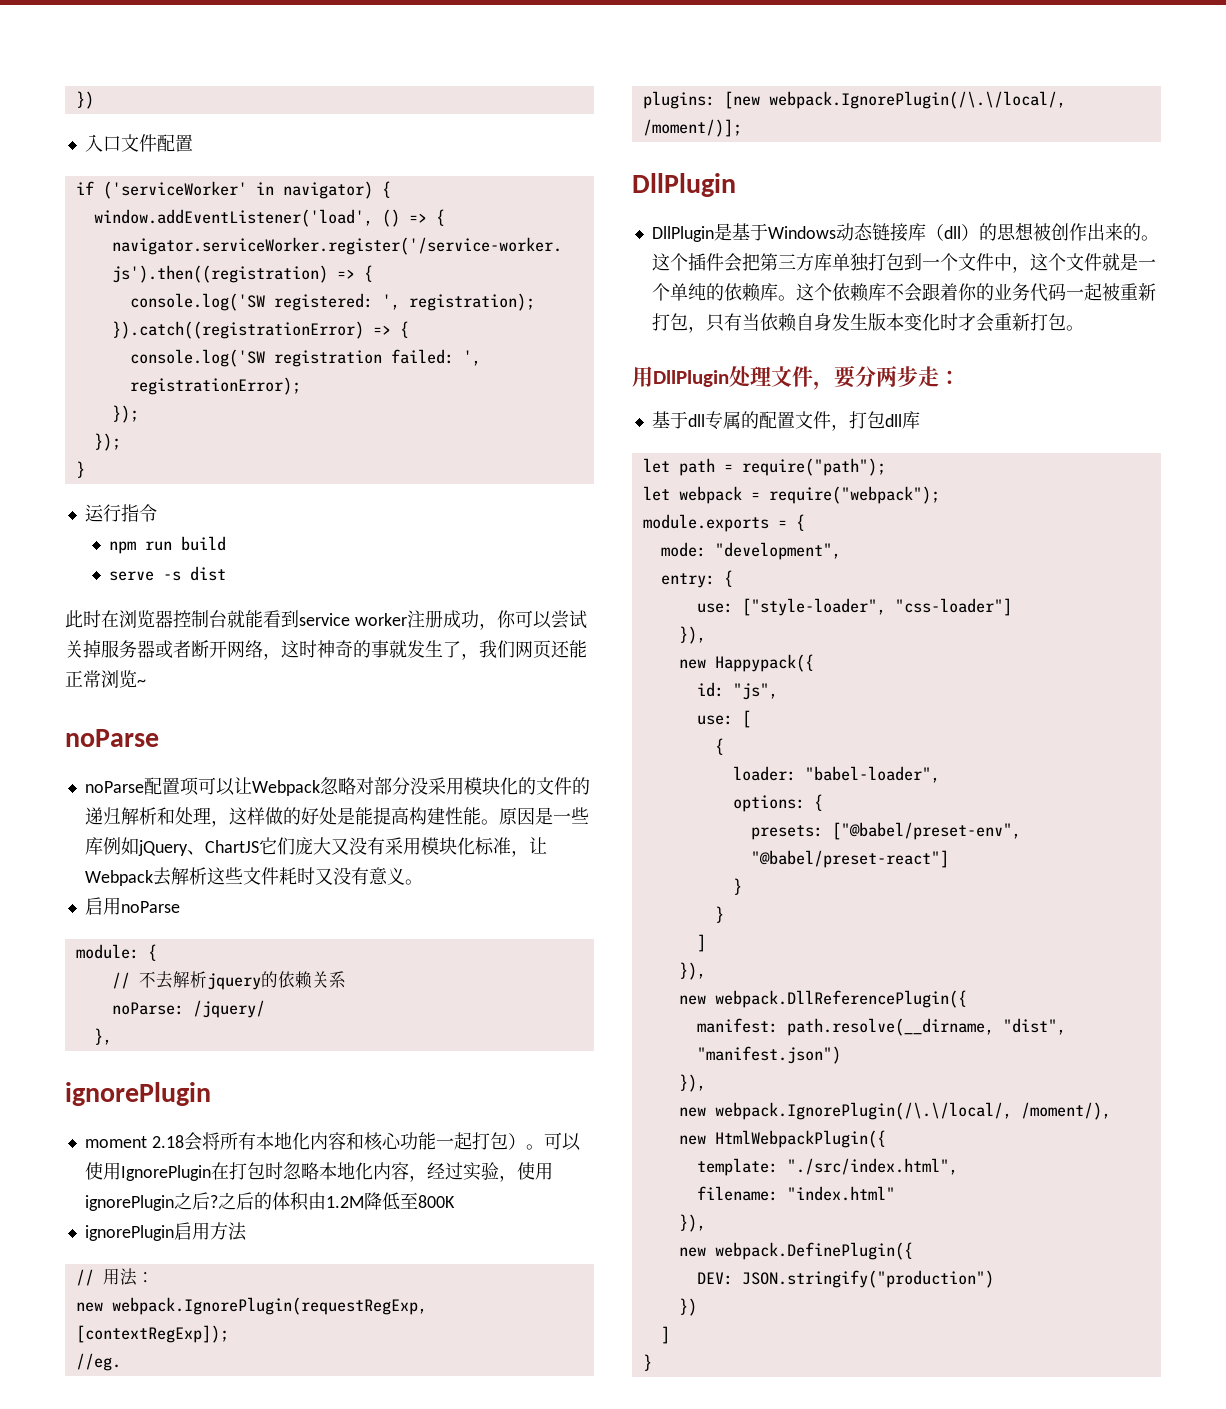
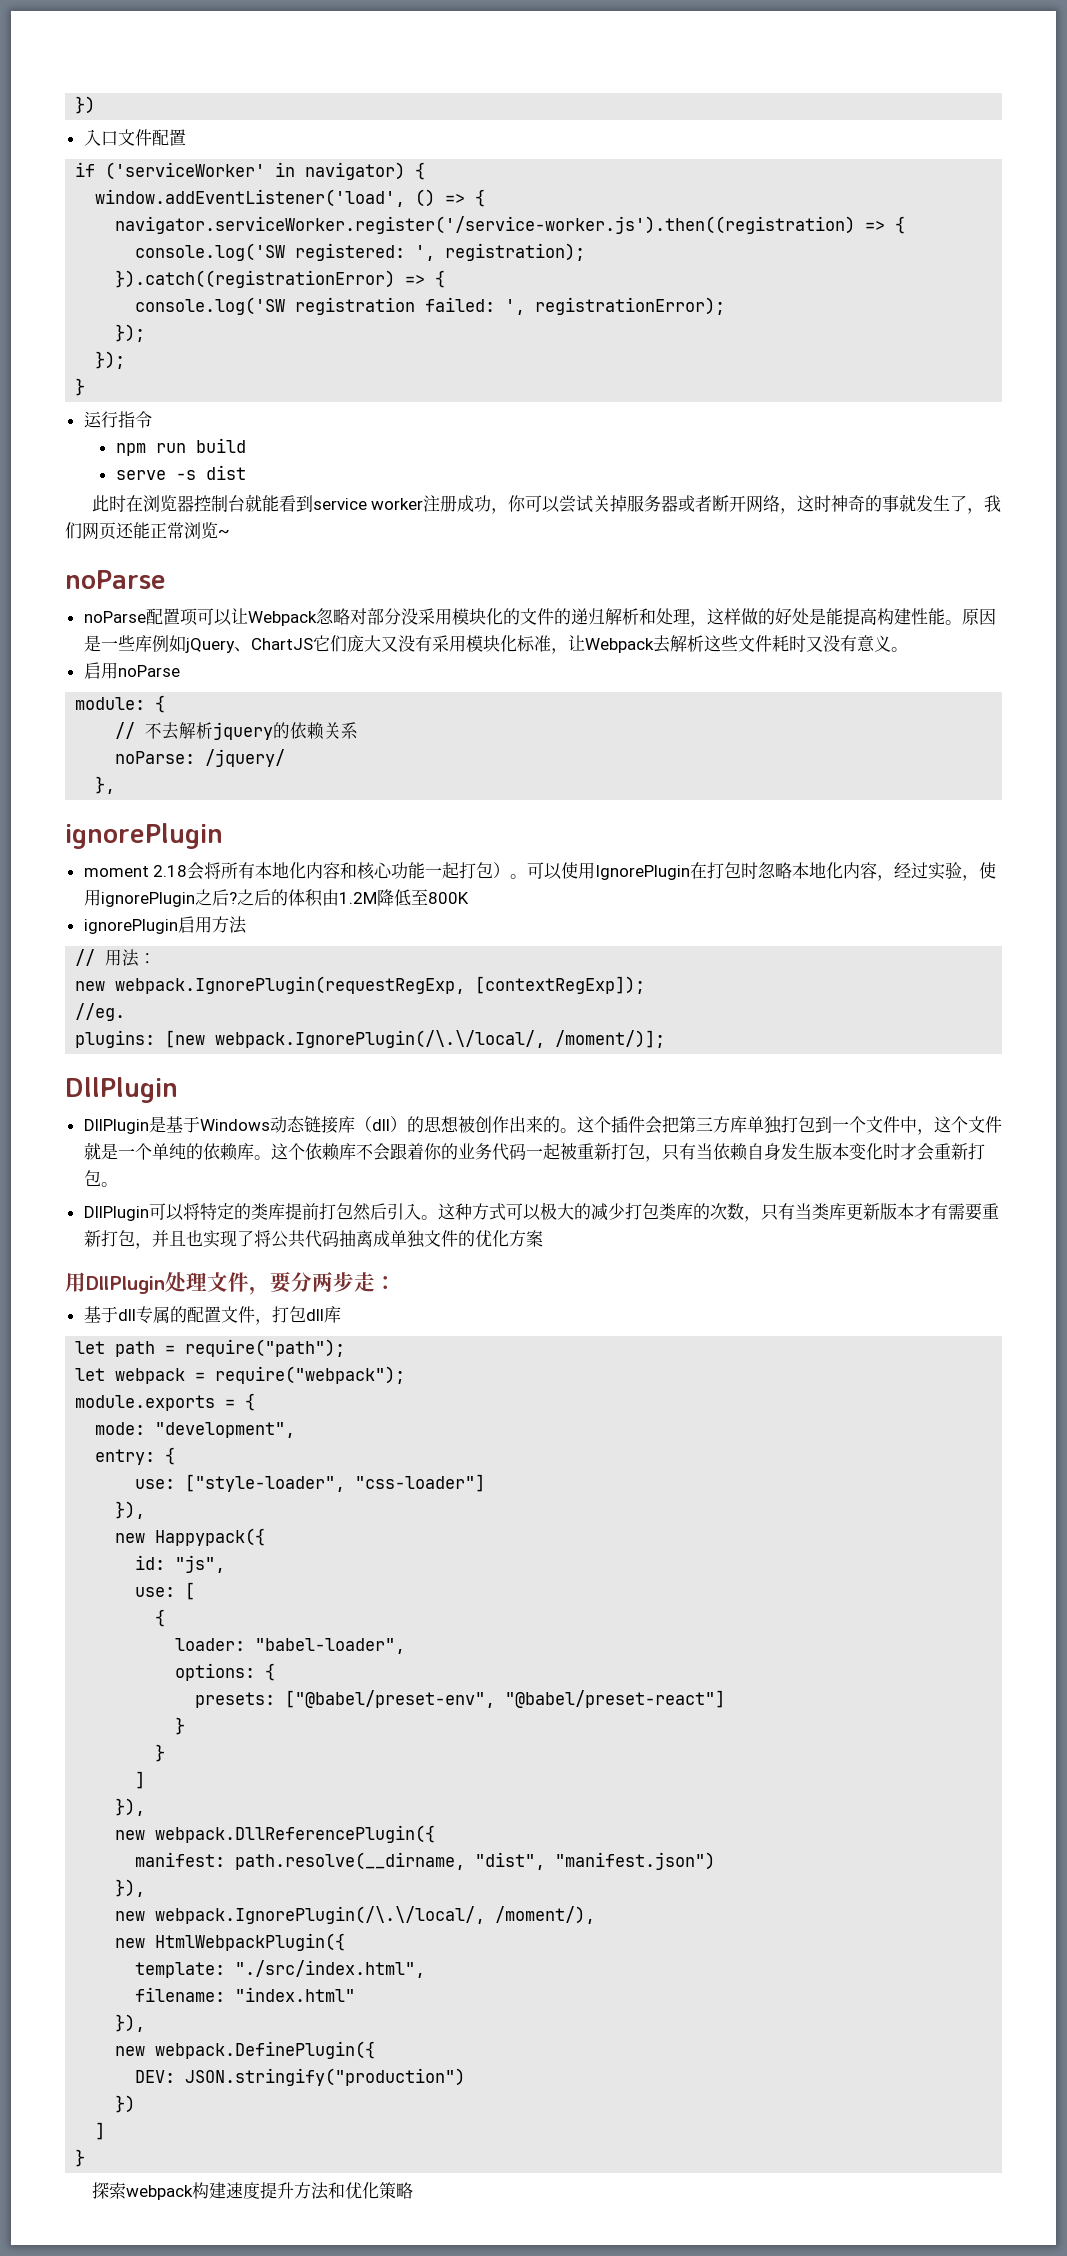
(1084, 328) none -> [83,1202,999,1222] [83,1230,543,1249] // DllPlugin可以将特定的类库提前打包然后引入。这种方式可以极大的减少打包类库的次数，只有当类库更新版本才有需要重新打包，并且也实现了将公共代码抽离成单独文件的优化方案
(652, 1362) none -> [91,2182,413,2200] // 探索webpack构建速度提升方法和优化策略

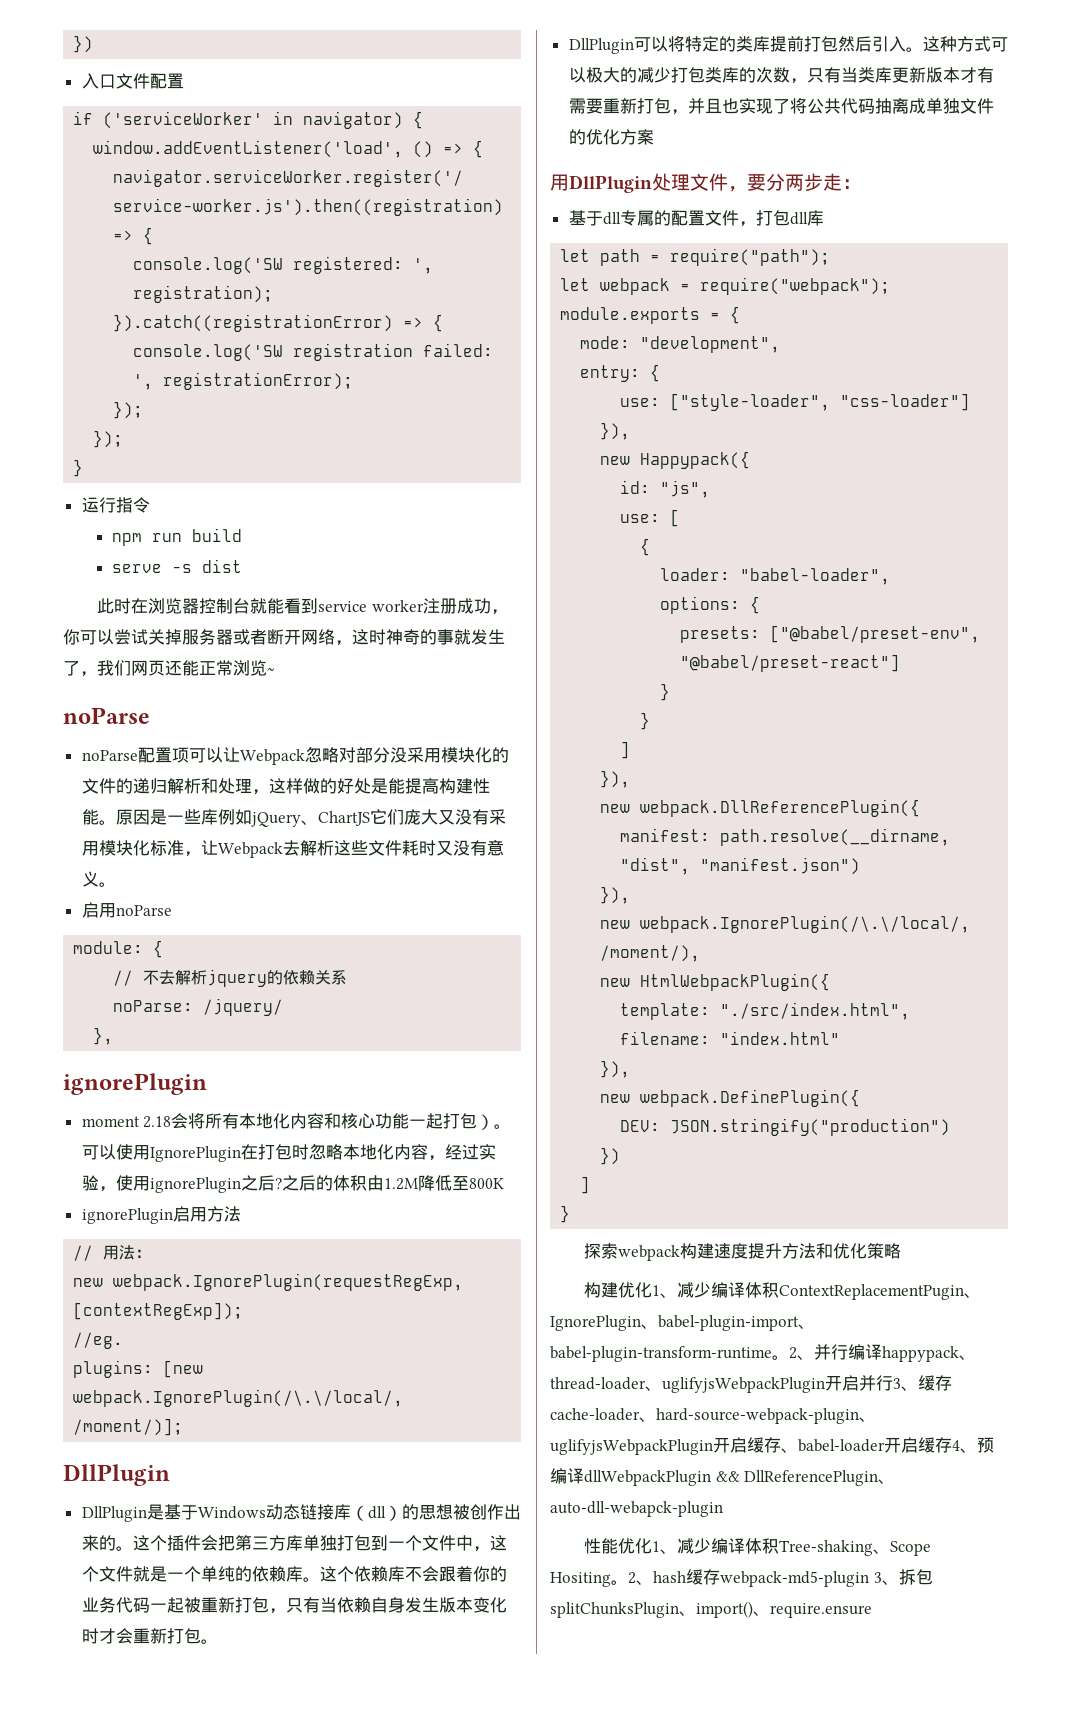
(413, 2190) none -> [584,1282,982,1300] [550,1315,815,1331] [550,1344,976,1362] [550,1375,952,1393] [550,1408,876,1424] [550,1437,994,1455] [550,1468,896,1486] [550,1501,723,1517] [584,1538,932,1556] [550,1569,933,1587] [550,1601,872,1618] // 构建优化1、减少编译体积ContextReplacementPugin、IgnorePlugin、babel-plugin-import、babel-plugin-transform-runtime。2、并行编译happypack、thread-loader、uglifyjsWebpackPlugin开启并行3、缓存cache-loader、hard-source-webpack-plugin、uglifyjsWebpackPlugin开启缓存、babel-loader开启缓存4、预编译dllWebpackPlugin && DllReferencePlugin、auto-dll-webapck-plugin // 性能优化1、减少编译体积Tree-shaking、Scope Hositing。2、hash缓存webpack-md5-plugin 3、拆包splitChunksPlugin、import()、require.ensure

